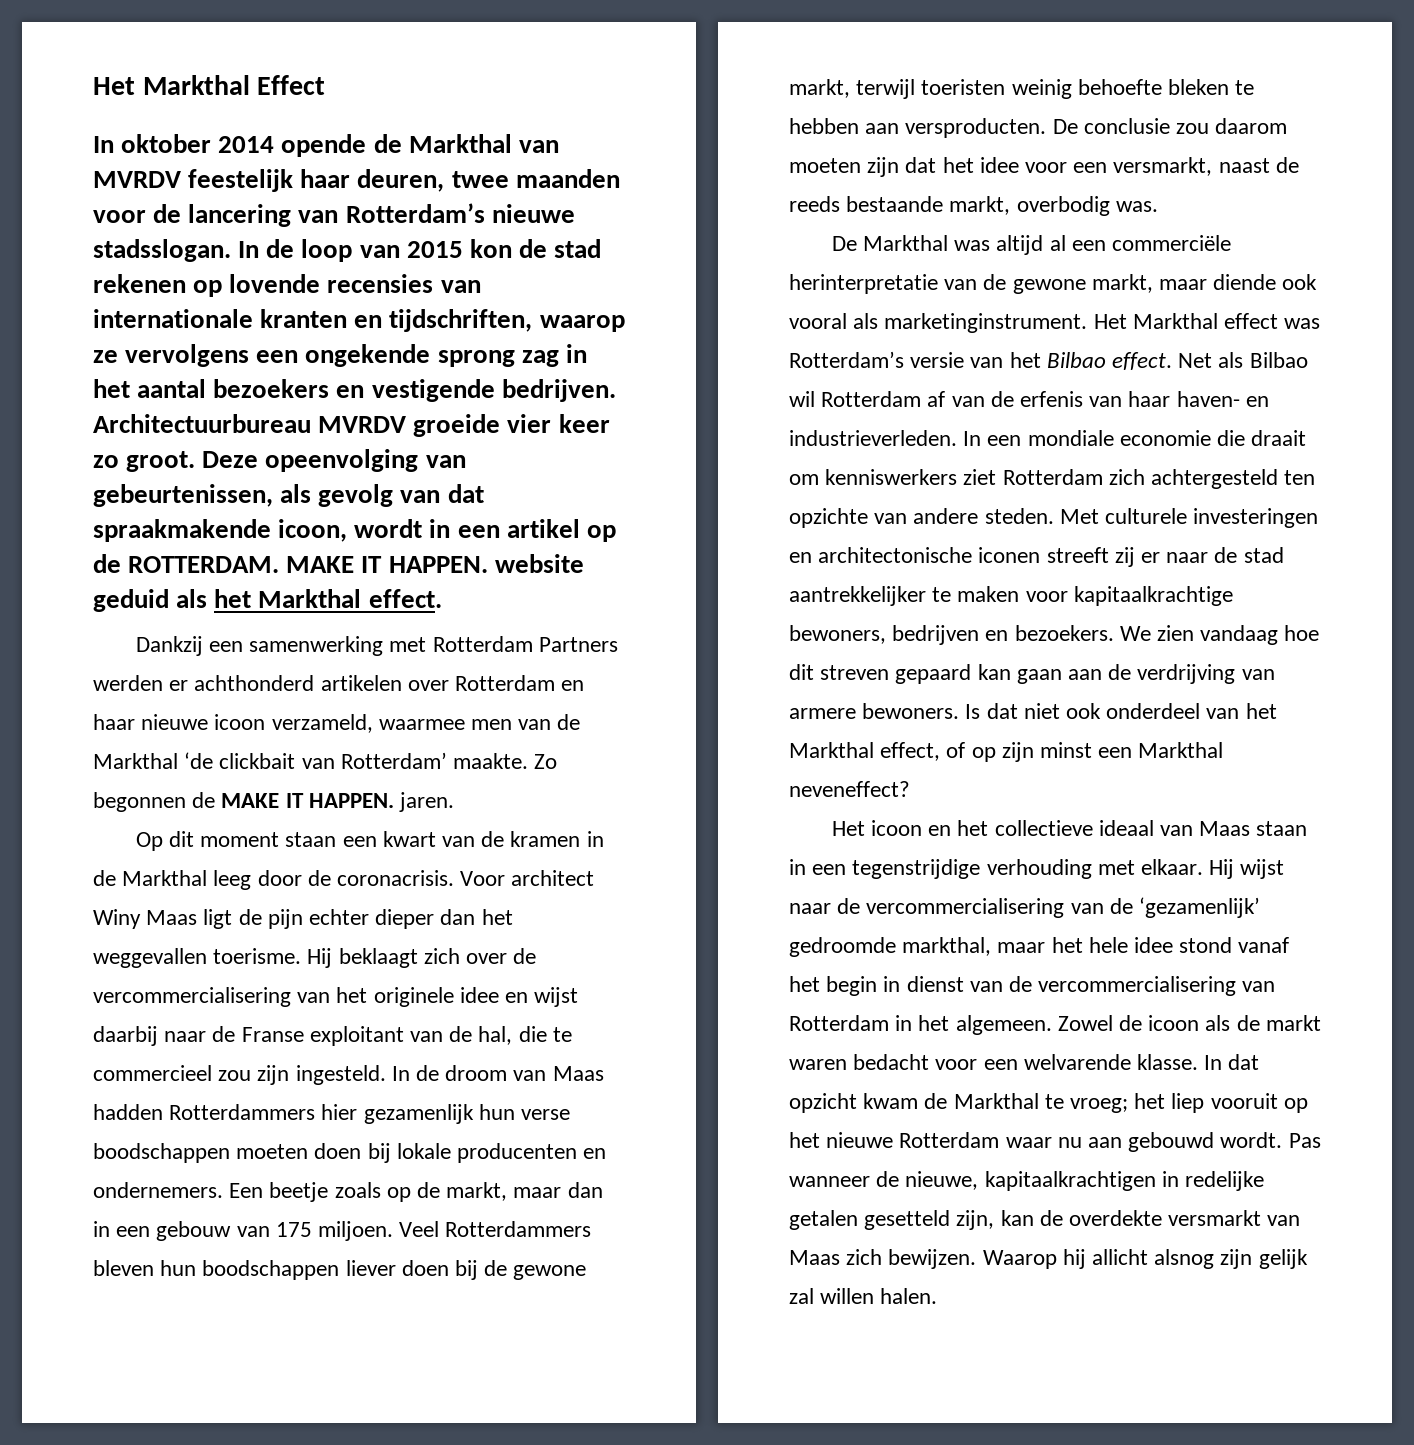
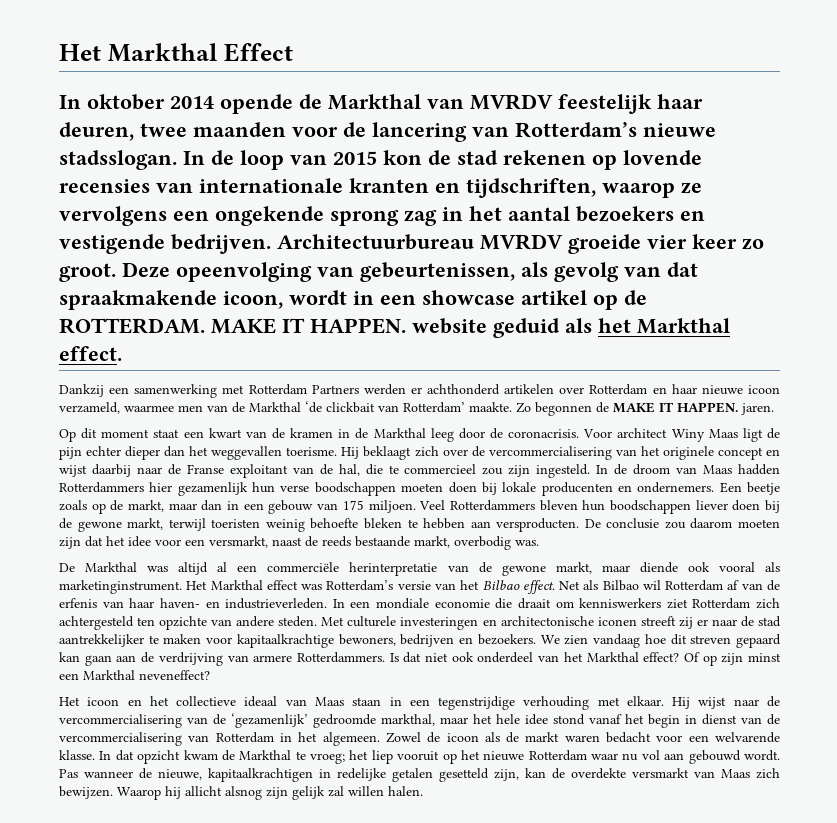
(500, 531) none -> [422,290,515,305] showcase
[285,832,337,847] staan -> [153,429,180,438] staat
[459,987,499,1003] idee -> [717,447,763,460] concept
[862,703,960,719] bewoners. -> [296,652,385,663] Rotterdammers.
[880,742,966,761] effect, of -> [643,652,700,662] effect? Of
(1082, 1142) none -> [641,750,660,760] vol

